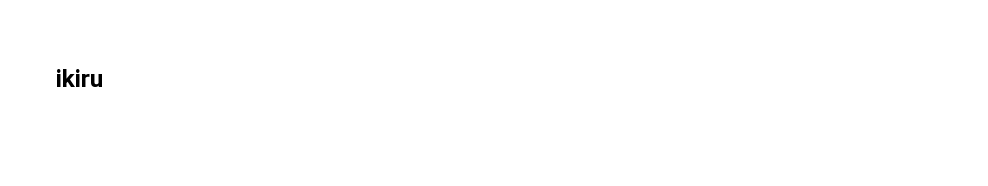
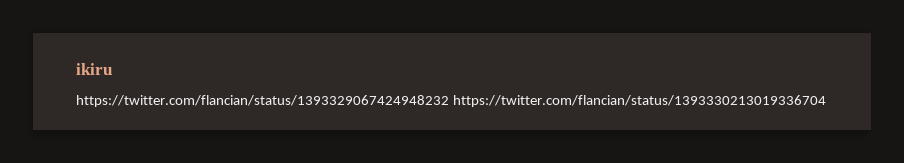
(103, 78) none -> [76,95,826,107] // https://twitter.com/flancian/status/1393329067424948232 https://twitter.com/flancian/status/1393330213019336704

